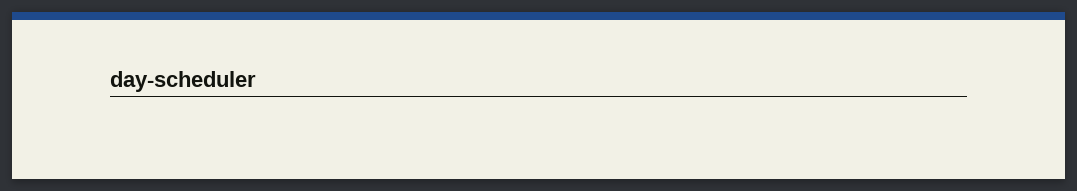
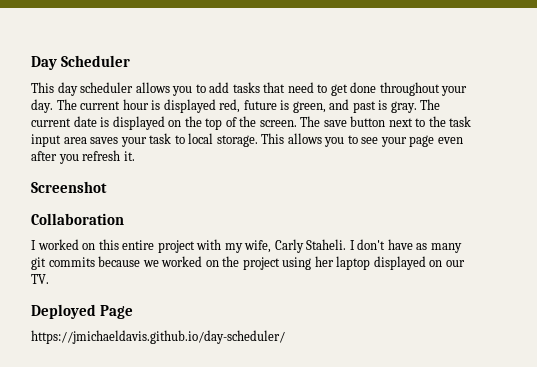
[110,71,256,92] day-scheduler -> [31,55,131,70] [31,82,468,96] [31,99,441,113] [31,116,472,130] [31,133,463,147] [31,150,135,164] [31,181,107,193] [31,213,124,225] [31,239,462,253] [31,256,465,270] [31,274,49,284] [31,304,133,319] [31,330,285,344] Day Scheduler // This day scheduler allows you to add tasks that need to get done throughout your day. The current hour is displayed red, future is green, and past is gray. The current date is displayed on the top of the screen. The save button next to the task input area saves your task to local storage. This allows you to see your page even after you refresh it. // Screenshot // Collaboration // I worked on this entire project with my wife, Carly Staheli. I don't have as many git commits because we worked on the project using her laptop displayed on our TV. // Deployed Page // https://jmichaeldavis.github.io/day-scheduler/

